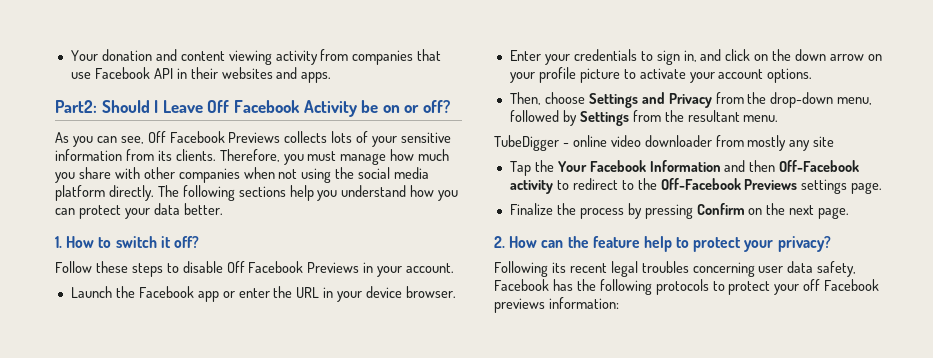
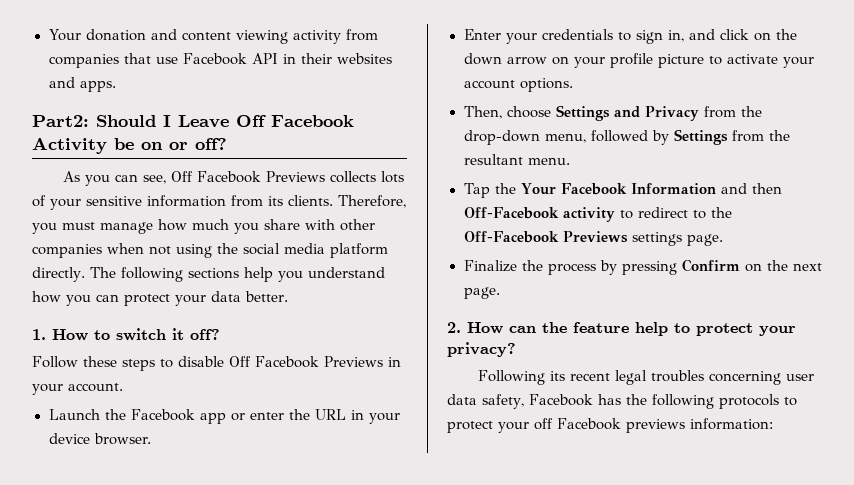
[494,135,835,151] // TubeDigger - online video downloader from mostly any site -> (570, 161) none

